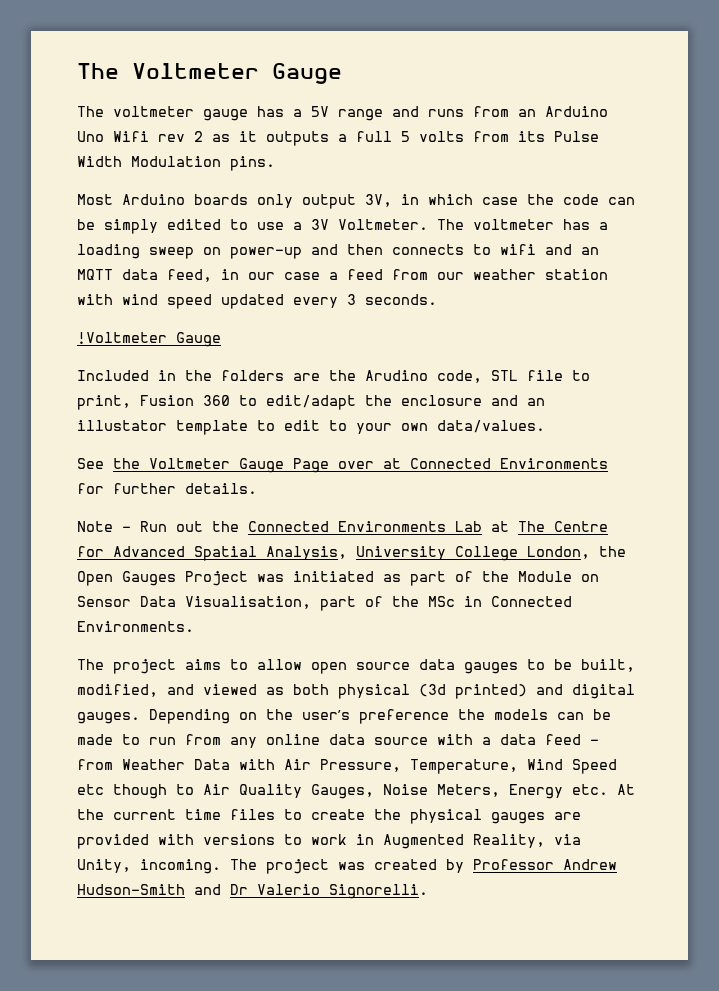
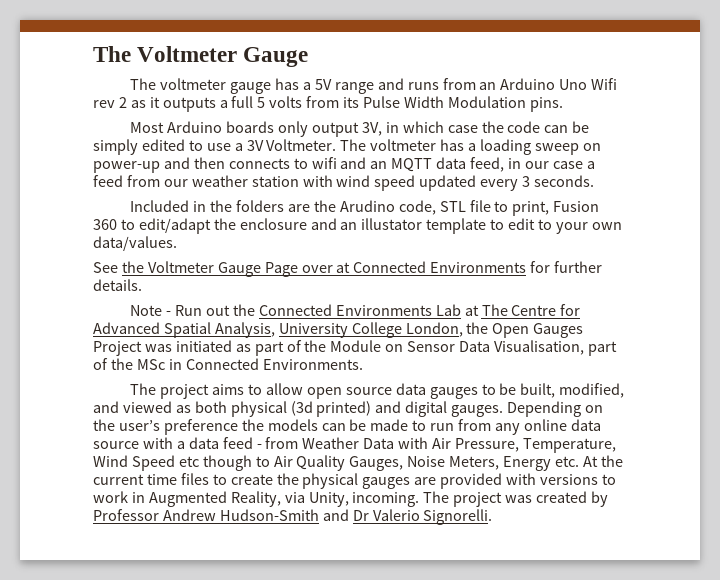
[77,332,221,347] // !Voltmeter Gauge -> (595, 181) none

